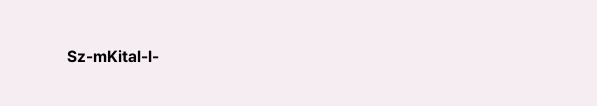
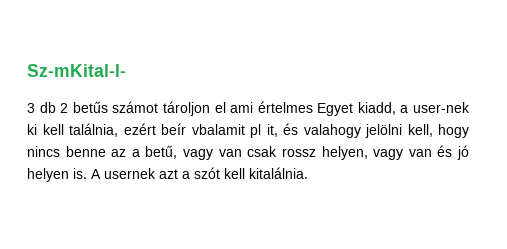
(159, 56) none -> [27,101,470,116] [27,123,469,138] [27,145,470,160] [27,167,308,182] // 3 db 2 betűs számot tároljon el ami értelmes Egyet kiadd, a user-nek ki kell találnia, ezért beír vbalamit pl it, és valahogy jelölni kell, hogy nincs benne az a betű, vagy van csak rossz helyen, vagy van és jó helyen is. A usernek azt a szót kell kitalálnia.

